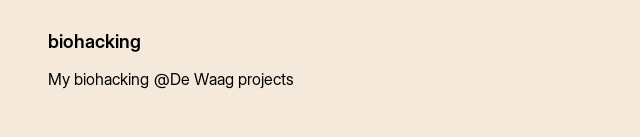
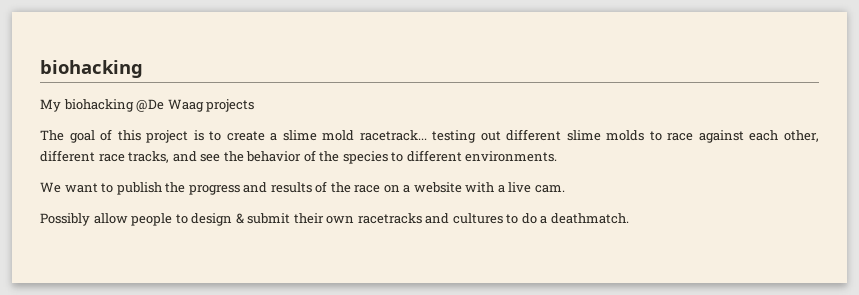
(295, 81) none -> [40,129,819,143] [40,150,558,164] [40,181,565,195] [40,213,629,226] // The goal of this project is to create a slime mold racetrack... testing out different slime molds to race against each other, different race tracks, and see the behavior of the species to different environments. // We want to publish the progress and results of the race on a website with a live cam. // Possibly allow people to design & submit their own racetracks and cultures to do a deathmatch.

